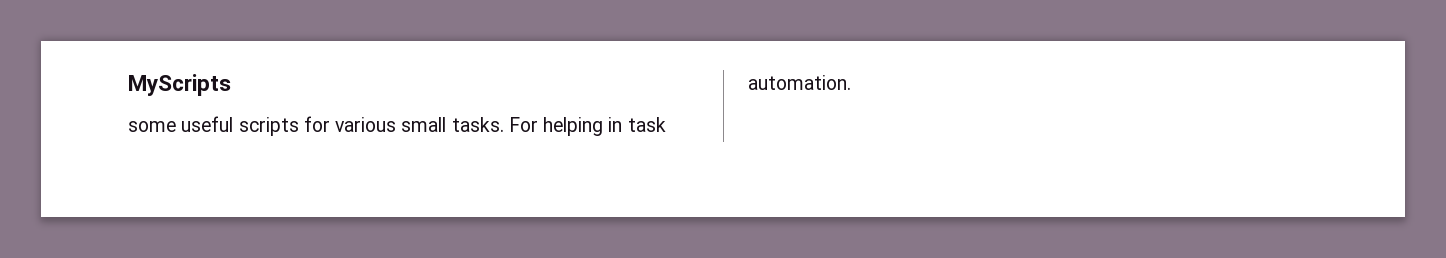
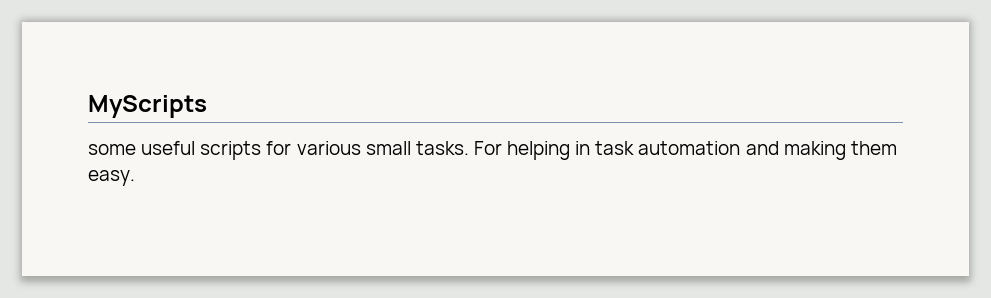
[748,75,851,90] automation. -> [638,141,897,160] [88,170,135,186] automation and making them easy.

